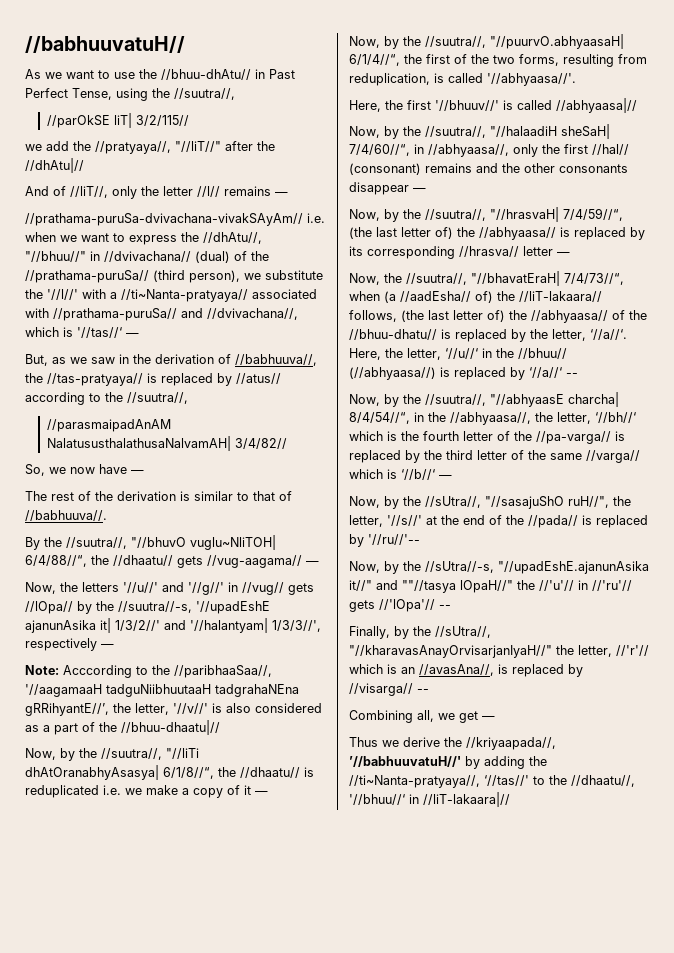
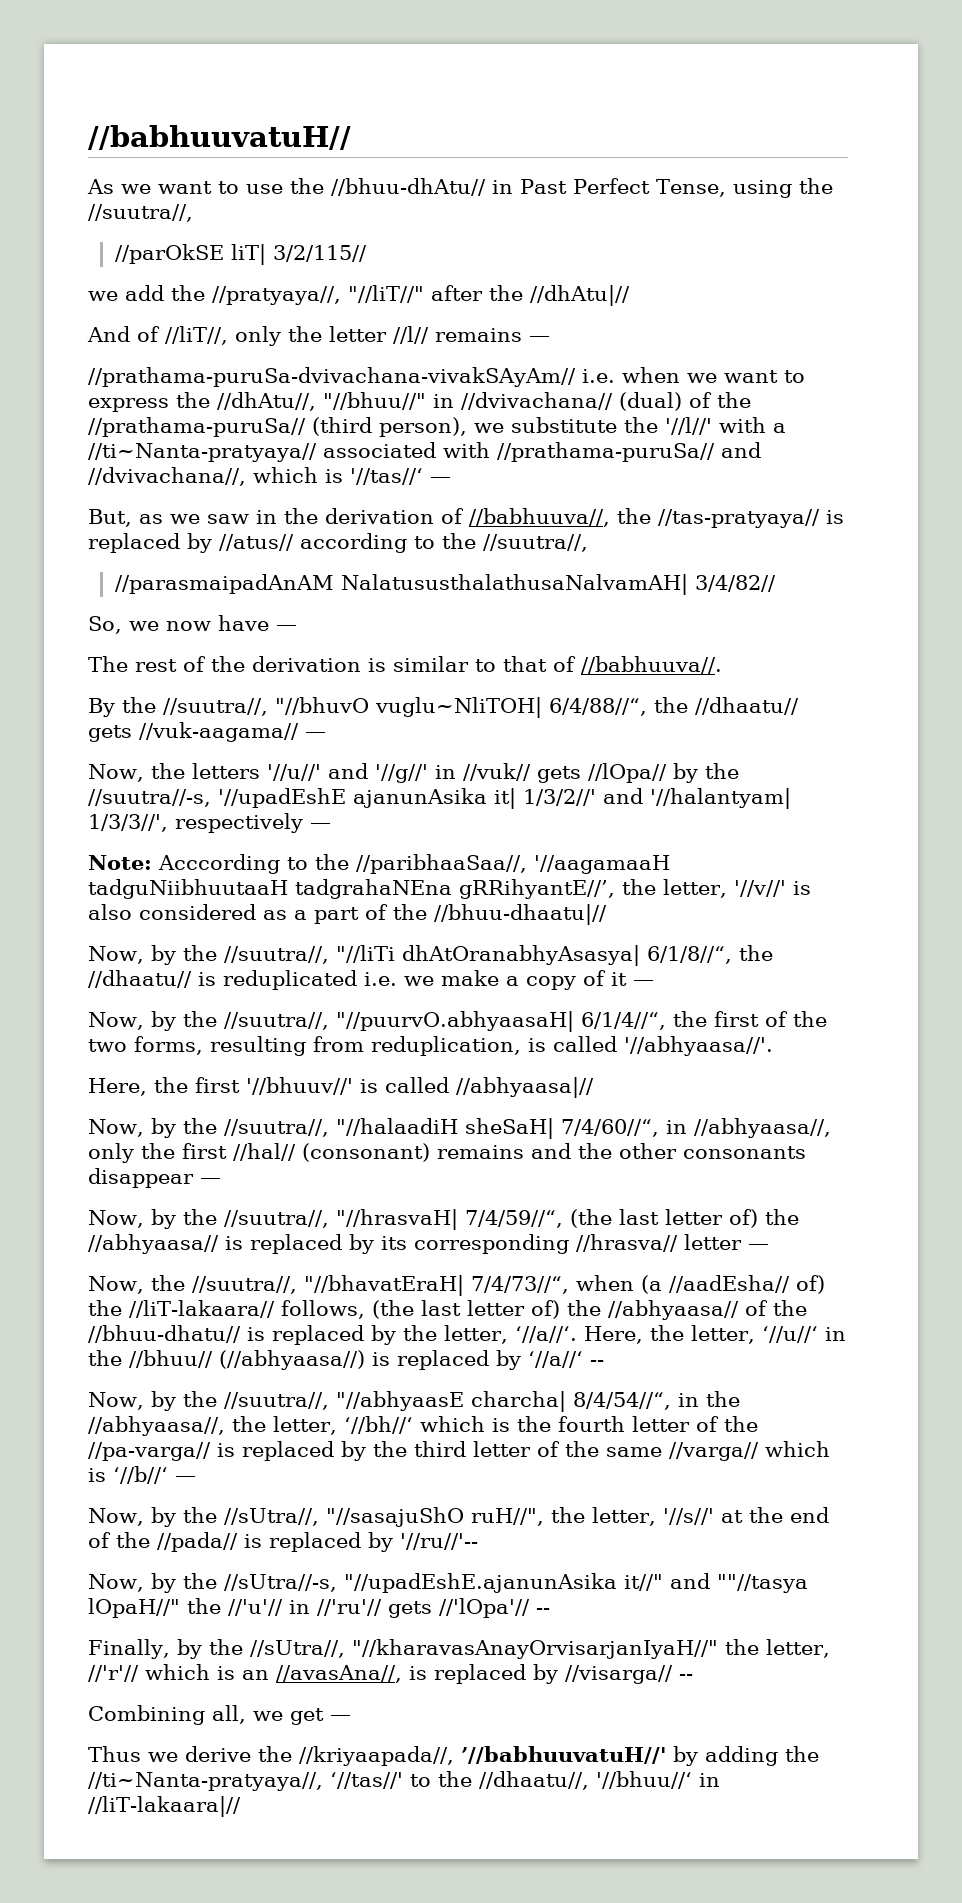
[207,555,302,568] //vug-aagama// -> [139,722,299,742] //vuk-aagama//
[242,582,284,595] //vug// -> [462,763,531,781] //vuk//

